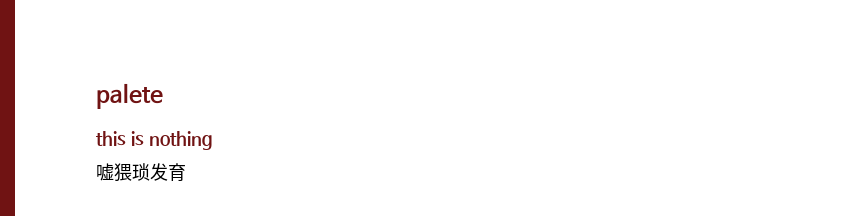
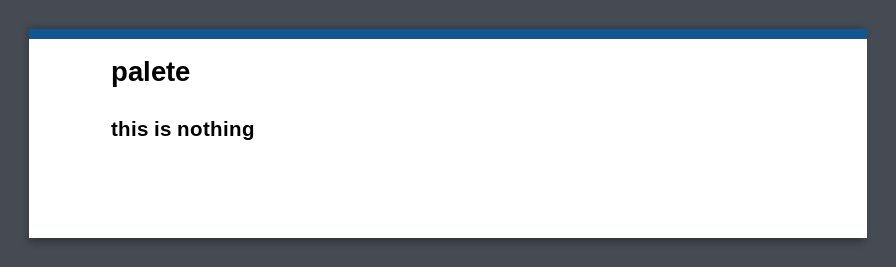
[96,163,186,182] // 嘘猥琐发育 -> (255, 130) none

